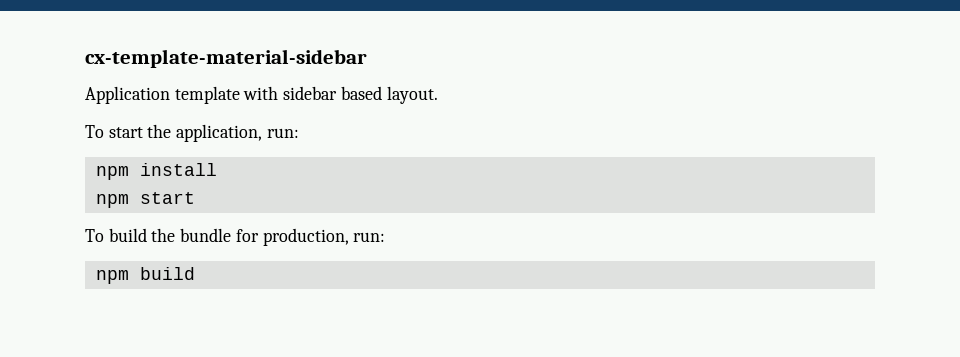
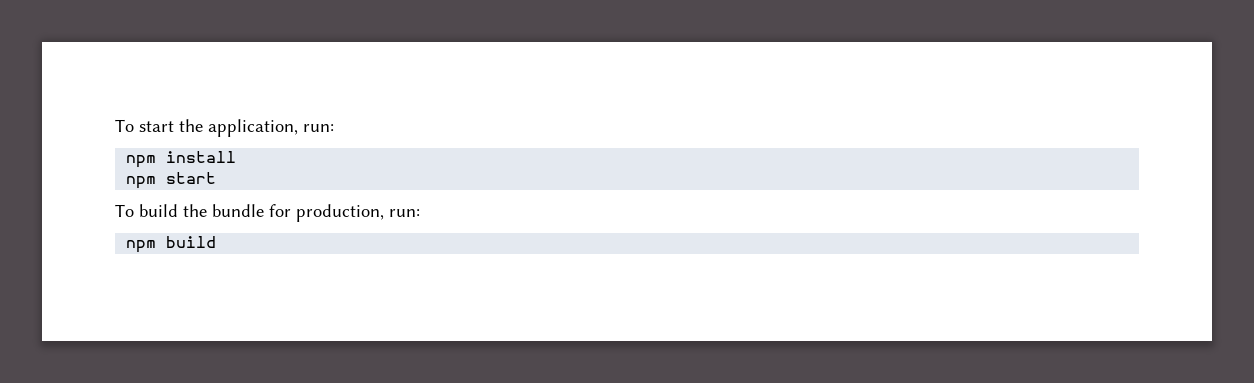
[85,49,367,68] [85,86,438,104] cx-template-material-sidebar // Application template with sidebar based layout. // -> (115, 125) none

